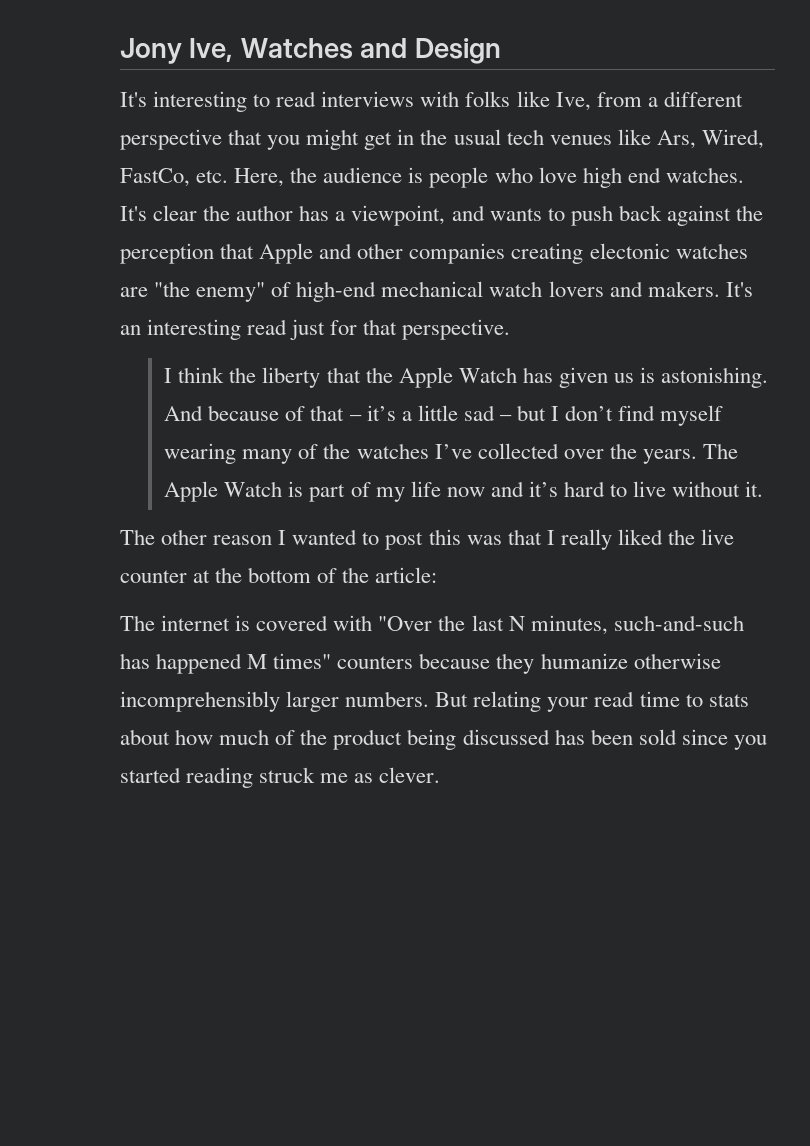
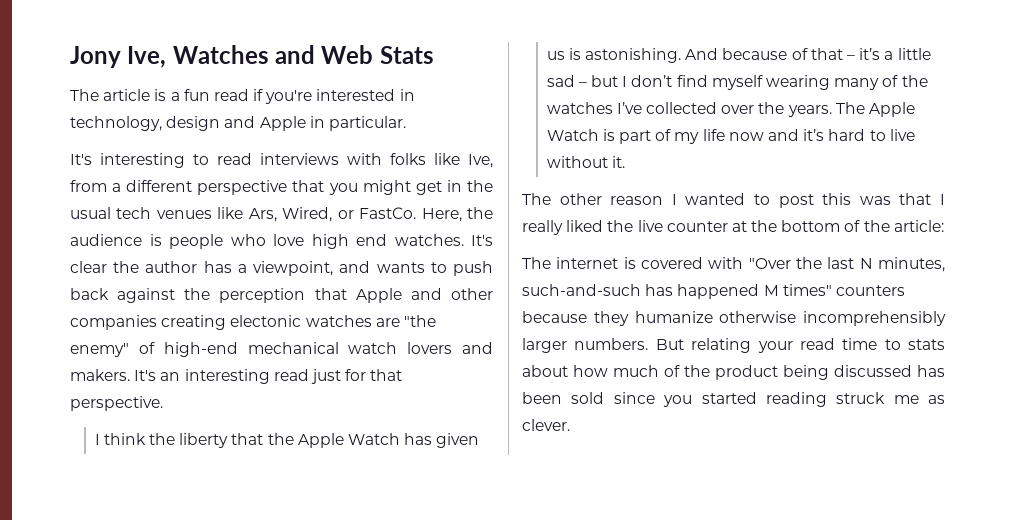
[414,38,501,64] Design -> [321,45,434,64] [70,89,415,104] [70,116,406,131] Web Stats // The article is a fun read if you're interested in technology, design and Apple in particular.
[120,168,229,187] FastCo, etc. -> [337,207,417,219] or FastCo.

